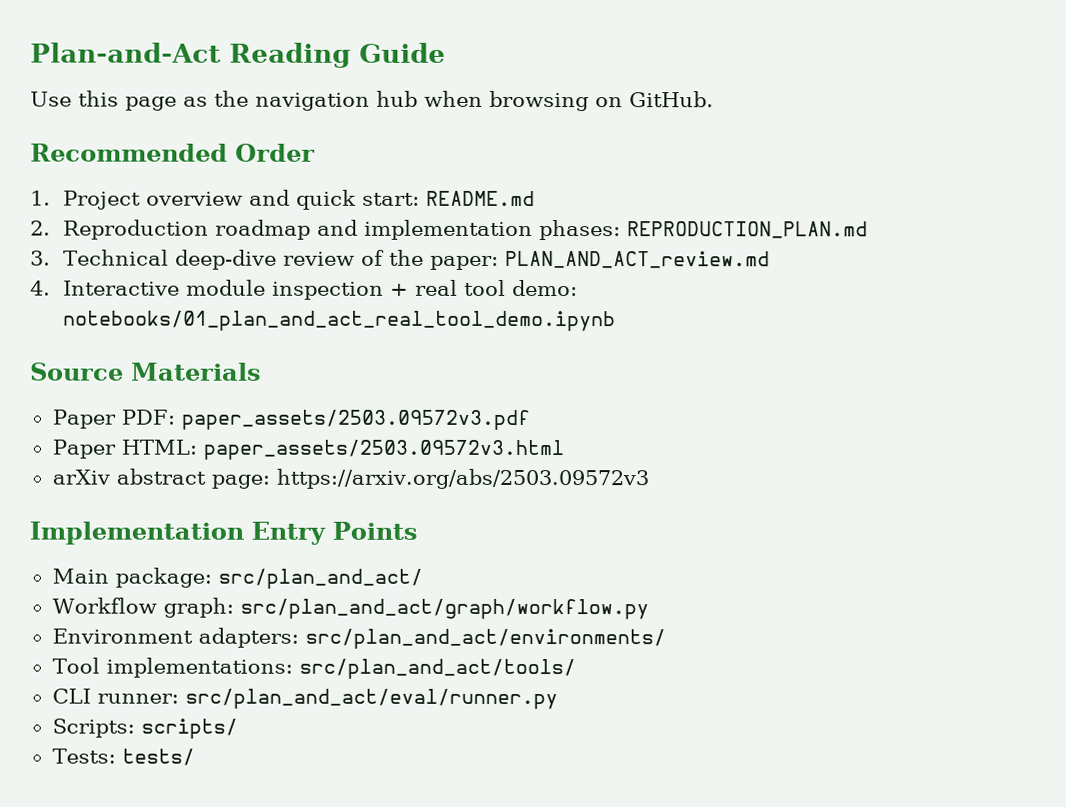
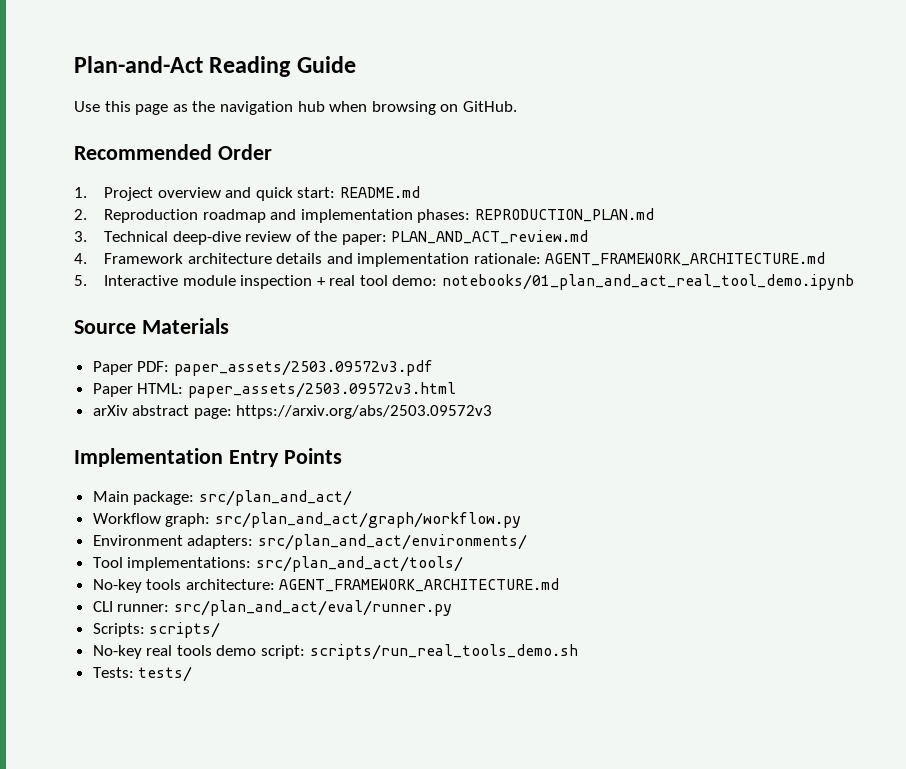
(51, 288) none -> [103,252,826,267] [74,275,87,286] Framework architecture details and implementation rationale: AGENT_FRAMEWORK_ARCHITECTURE.md // 5.
(576, 669) none -> [92,578,560,593] // No-key tools architecture: AGENT_FRAMEWORK_ARCHITECTURE.md
(238, 728) none -> [92,644,578,660] // No-key real tools demo script: scripts/run_real_tools_demo.sh

